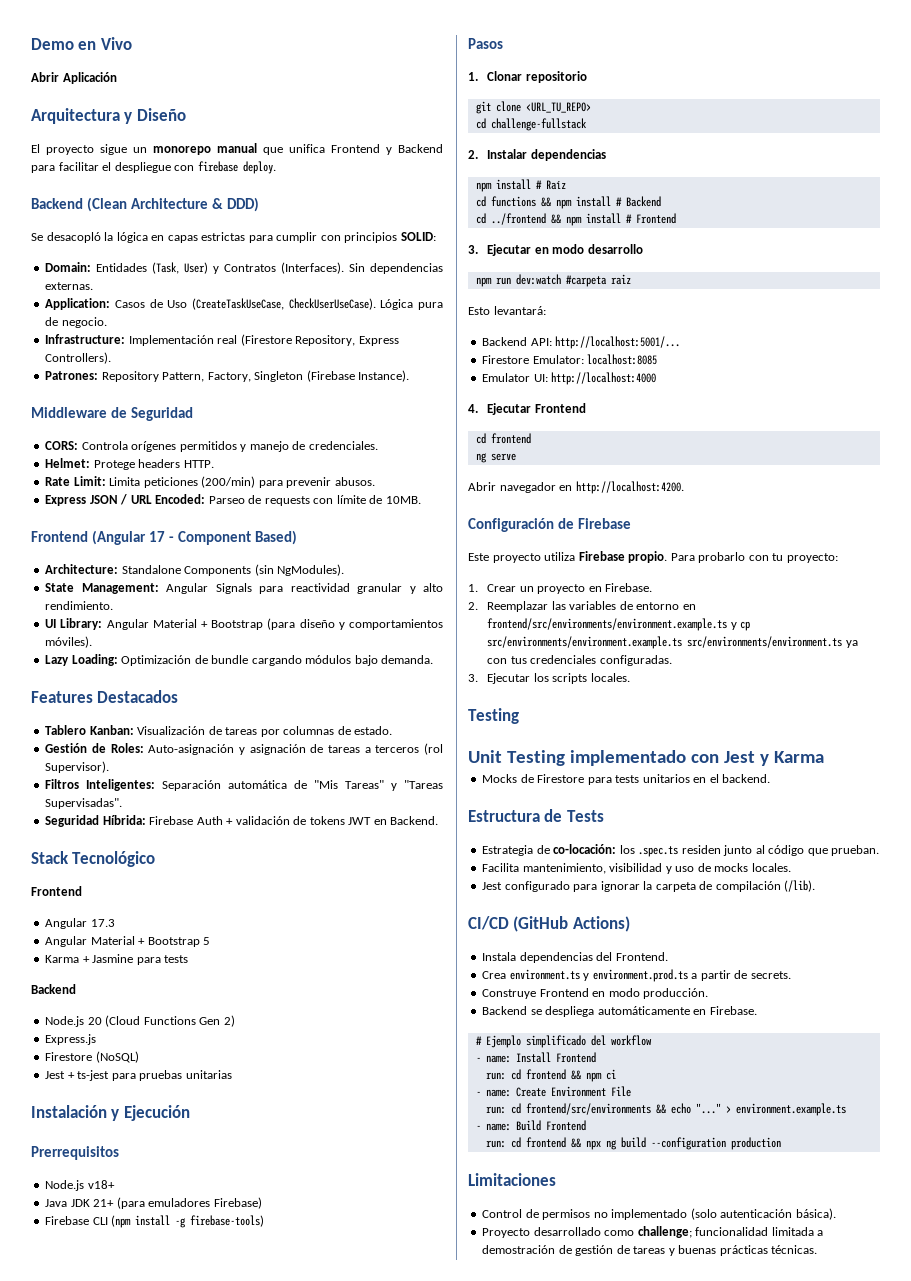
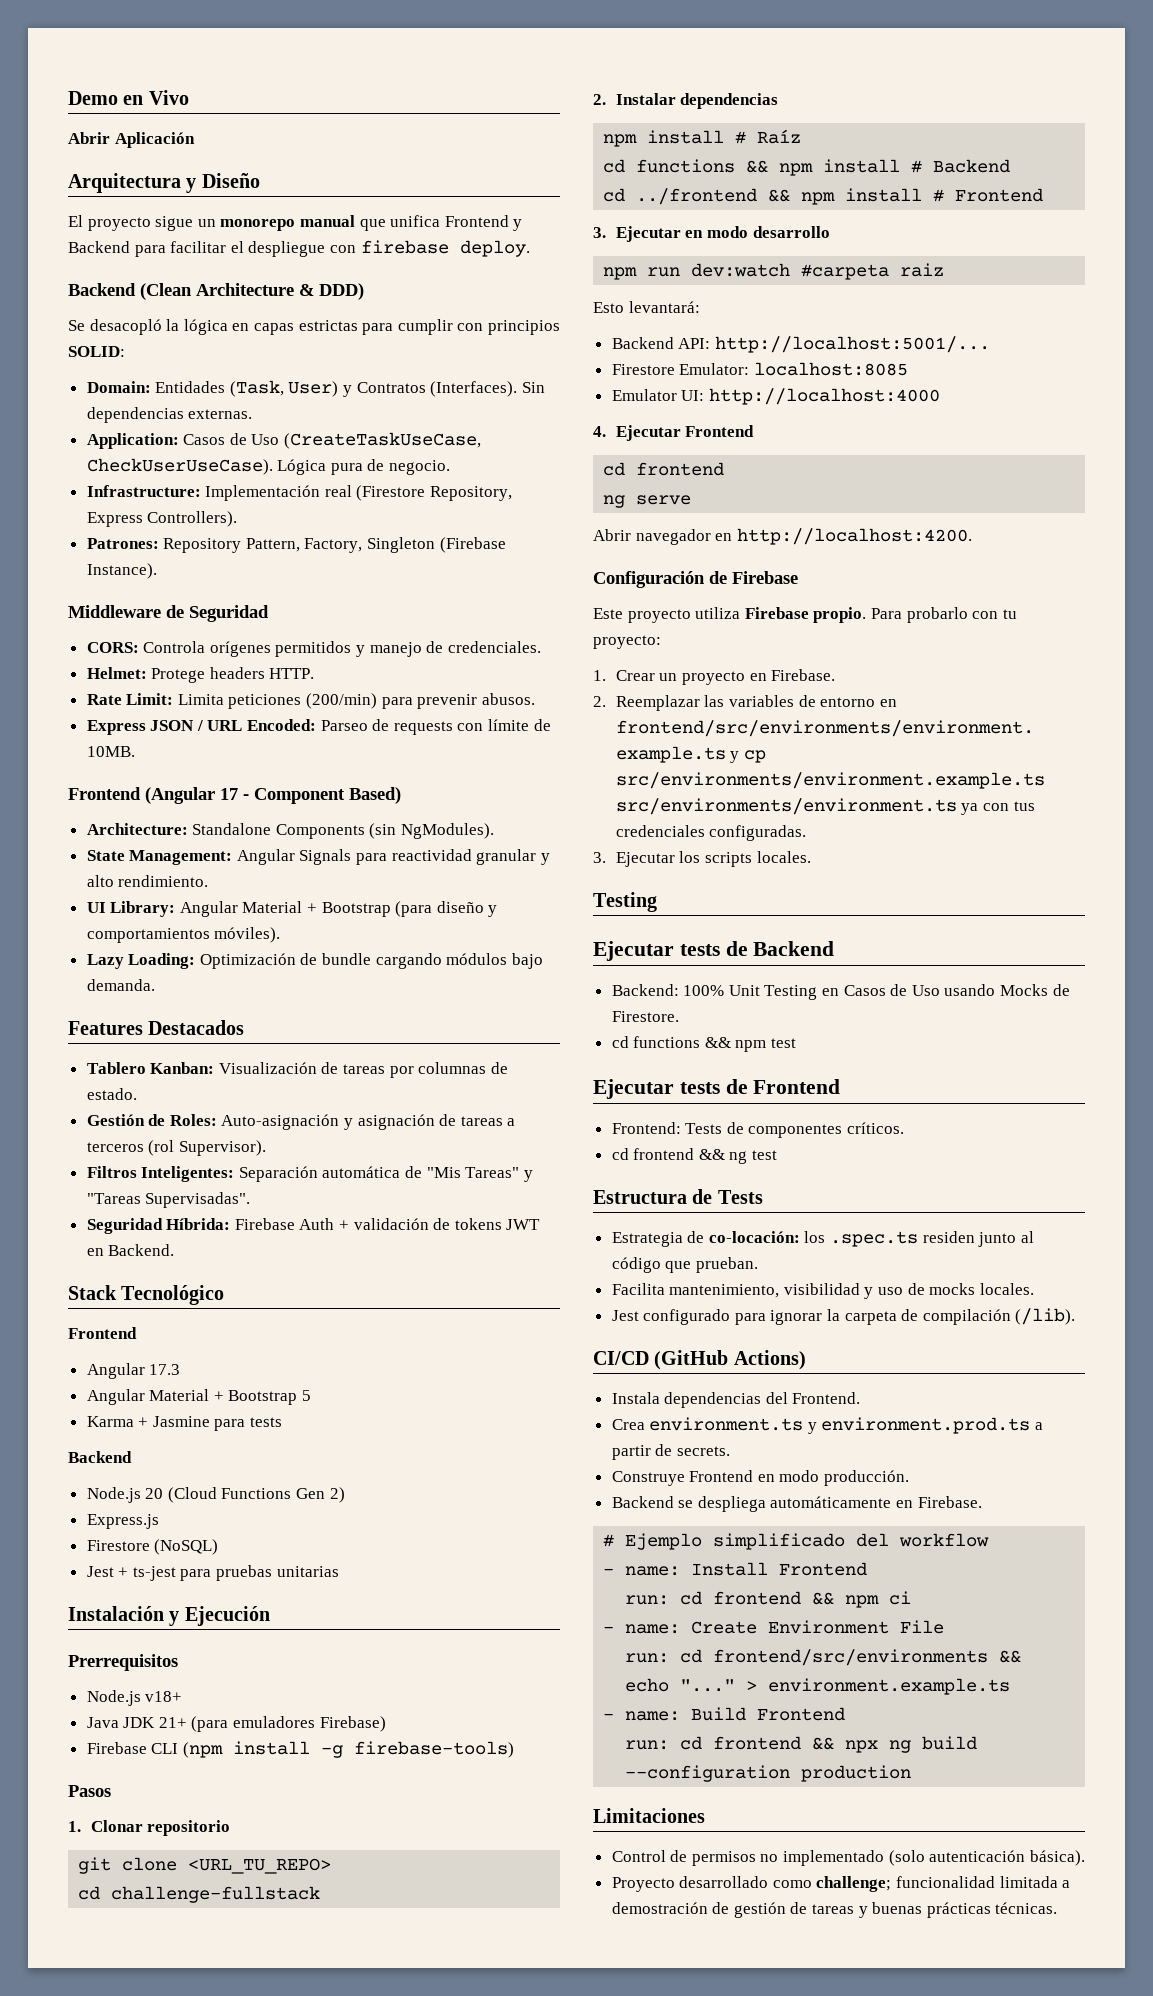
[468,750,824,766] [482,774,771,785] Unit Testing implementado con Jest y Karma // Mocks de Firestore para tests unitarios en el backend. -> [593,941,835,961] [611,984,1070,1000] [611,1011,679,1022] [611,1036,797,1052] [593,1079,841,1099] [611,1122,905,1138] [611,1148,778,1164] Ejecutar tests de Backend // Backend: 100% Unit Testing en Casos de Uso usando Mocks de Firestore. // cd functions && npm test // Ejecutar tests de Frontend // Frontend: Tests de componentes críticos. // cd frontend && ng test

